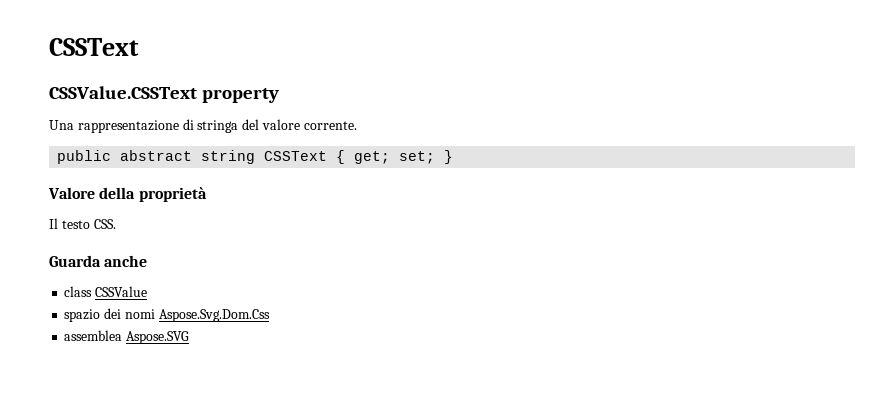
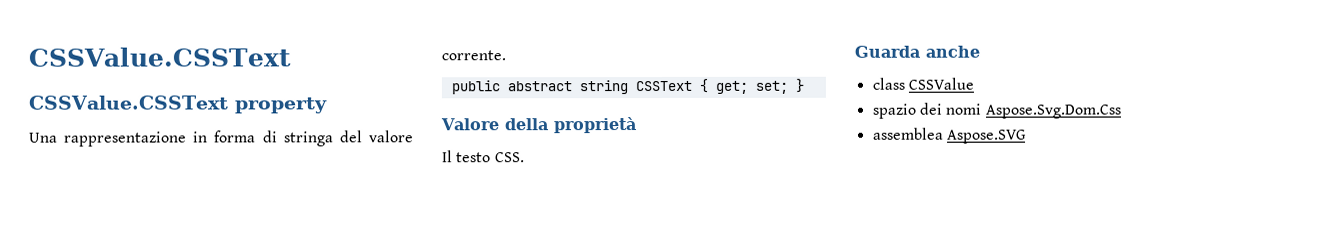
[49,38,139,56] CSSText -> [28,47,291,67] CSSValue.CSSText
(179, 126) none -> [193,130,257,143] in forma

